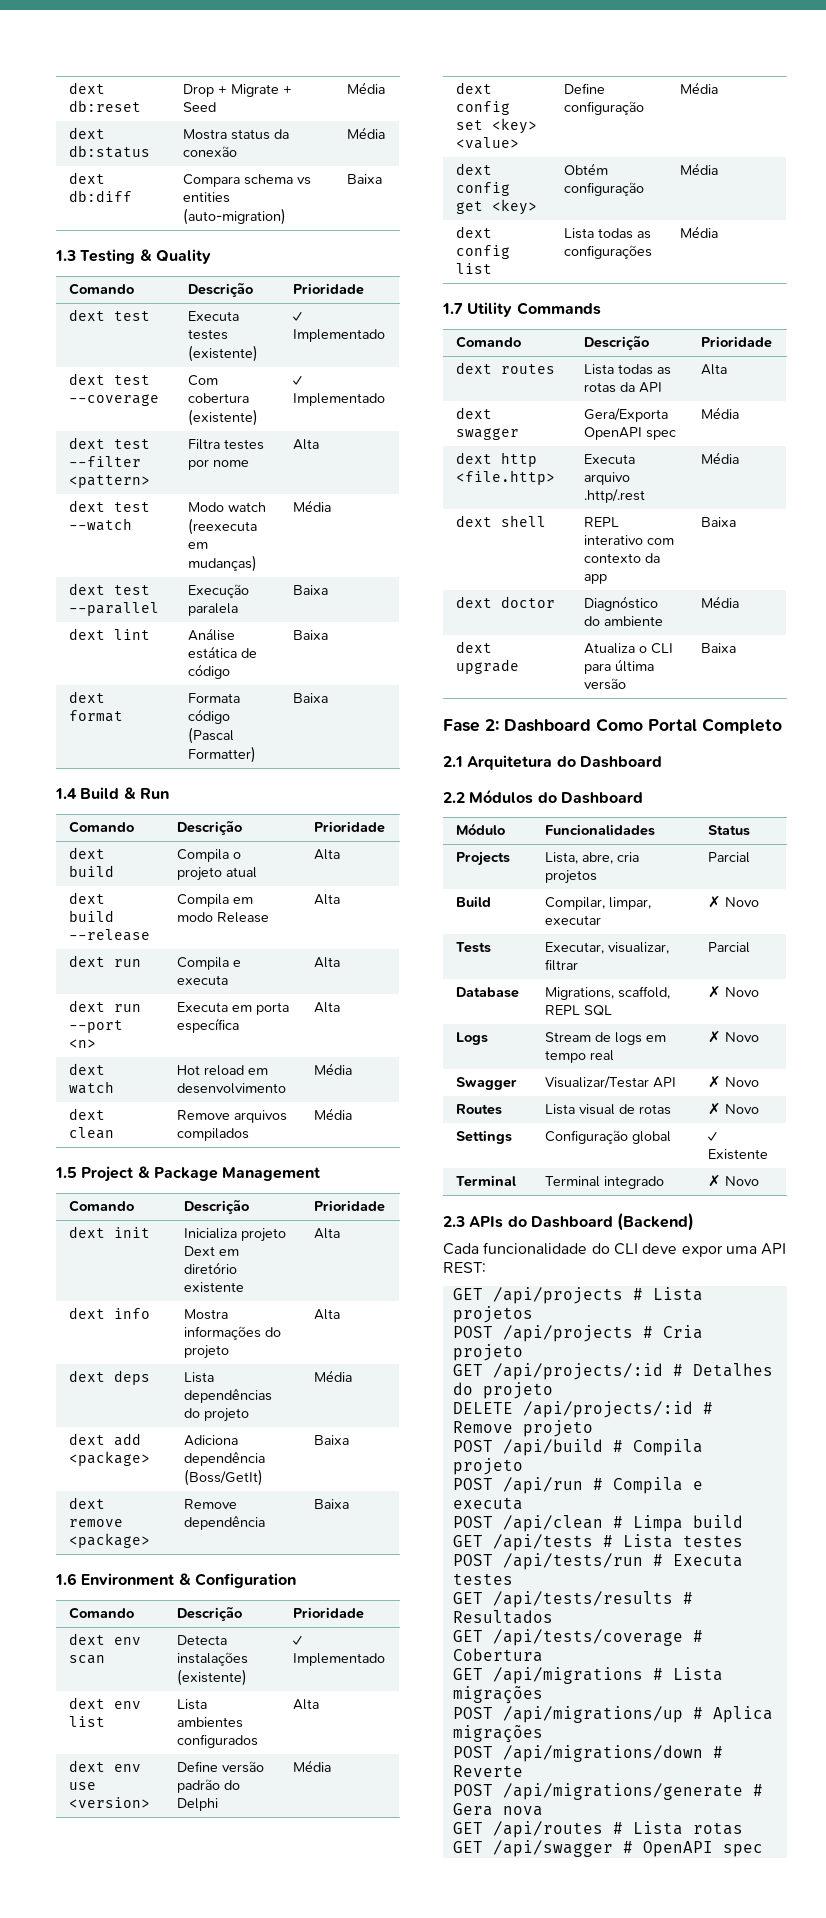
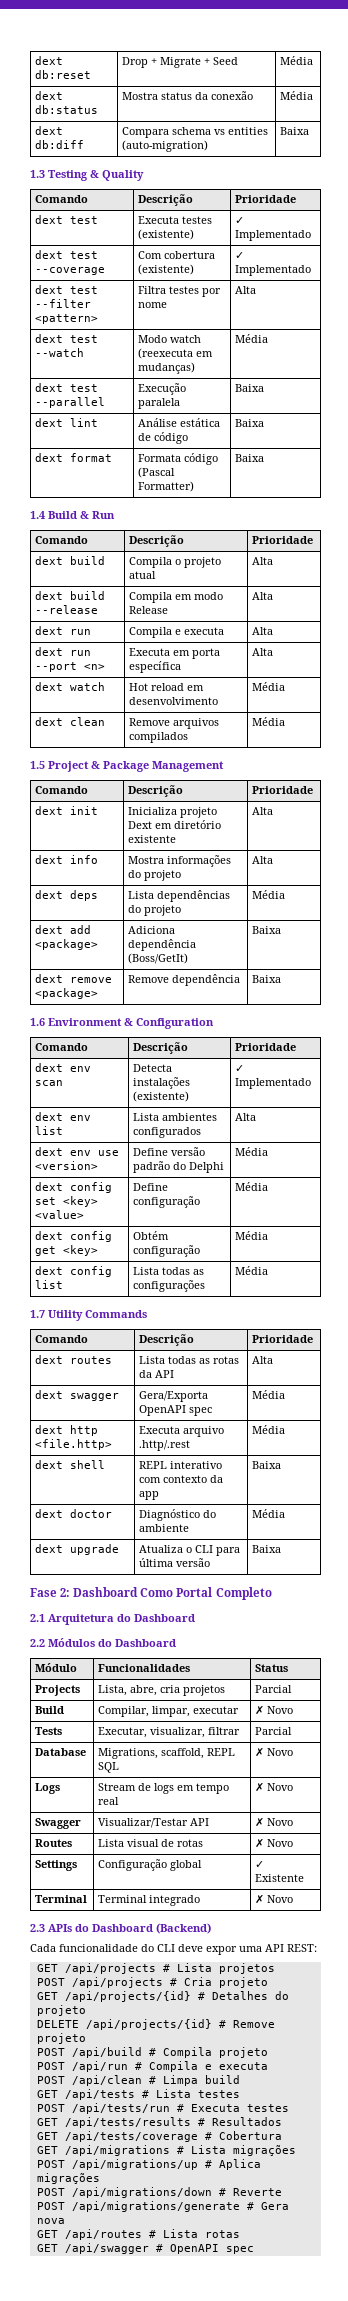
[492,1363,663,1380] /api/projects/:id -> [64,1991,191,2002] /api/projects/{id}
[522,1401,693,1418] /api/projects/:id -> [85,2019,212,2030] /api/projects/{id}

